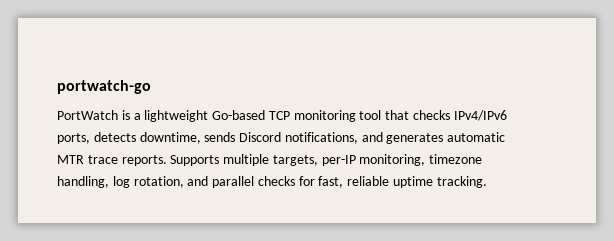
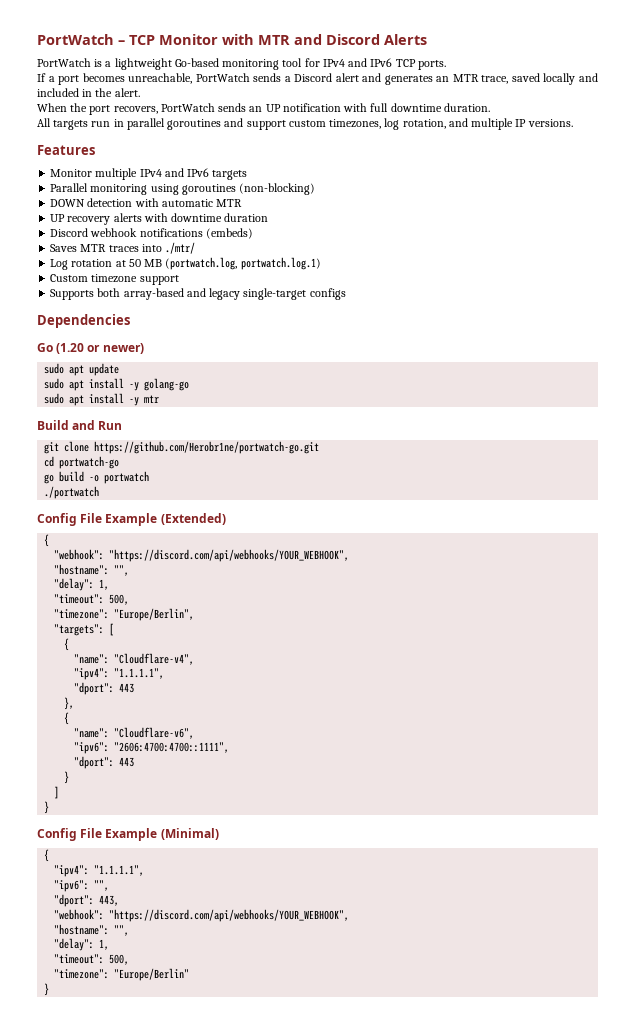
[57,80,151,94] portwatch-go -> [37,34,427,45] PortWatch – TCP Monitor with MTR and Discord Alerts
[268,111,290,120] TCP -> (219, 62) none
[385,110,507,121] [57,132,506,144] [57,154,483,166] [57,176,487,188] that checks IPv4/IPv6 ports, detects downtime, sends Discord notifications, and generates automatic MTR trace reports. Supports multiple targets, per-IP monitoring, timezone handling, log rotation, and parallel checks for fast, reliable uptime tracking. -> [304,58,446,70] [37,73,598,85] [37,88,140,97] [37,103,490,115] [37,118,573,130] [37,145,95,155] [50,168,248,180] [50,183,316,195] [50,198,243,207] [50,213,269,225] [50,228,253,239] [50,242,196,254] [50,257,321,270] [50,274,179,285] [50,288,346,300] [37,314,130,328] [37,343,144,354] [44,363,120,376] [44,378,190,391] [44,393,160,406] [37,420,123,430] [44,441,320,454] [44,456,120,469] [44,471,150,484] [44,486,100,499] [37,513,226,526] [44,534,50,547] [54,549,350,562] [54,564,130,576] [54,578,110,591] [54,594,130,605] [54,608,195,621] [54,623,115,636] [64,638,70,651] [74,653,195,665] [74,668,165,680] [74,682,135,695] [64,697,75,710] [64,712,70,725] [74,727,195,739] [74,742,230,754] [74,756,135,769] [64,771,70,784] [54,786,60,799] [44,801,50,814] [37,828,219,841] [44,849,50,862] [54,865,145,877] [54,880,110,892] [54,894,120,907] [54,909,350,922] [54,924,130,936] [54,938,110,951] [54,954,130,965] [54,968,190,981] [44,983,50,996] for IPv4 and IPv6 TCP ports. // If a port becomes unreachable, PortWatch sends a Discord alert and generates an MTR trace, saved locally and included in the alert. // When the port recovers, PortWatch sends an UP notification with full downtime duration. // All targets run in parallel goroutines and support custom timezones, log rotation, and multiple IP versions. // Features // Monitor multiple IPv4 and IPv6 targets // Parallel monitoring using goroutines (non-blocking) // DOWN detection with automatic MTR // UP recovery alerts with downtime duration // Discord webhook notifications (embeds) // Saves MTR traces into ./mtr/ // Log rotation at 50 MB (portwatch.log, portwatch.log.1) // Custom timezone support // Supports both array-based and legacy single-target configs // Dependencies // Go (1.20 or newer) // sudo apt update // sudo apt install -y golang-go // sudo apt install -y mtr // Build and Run // git clone https://github.com/Herobr1ne/portwatch-go.git // cd portwatch-go // go build -o portwatch // ./portwatch // Config File Example (Extended) // { // "webhook": "https://discord.com/api/webhooks/YOUR_WEBHOOK", // "hostname": "", // "delay": 1, // "timeout": 500, // "timezone": "Europe/Berlin", // "targets": [ // { // "name": "Cloudflare-v4", // "ipv4": "1.1.1.1", // "dport": 443 // }, // { // "name": "Cloudflare-v6", // "ipv6": "2606:4700:4700::1111", // "dport": 443 // } // ] // } // Config File Example (Minimal) // { // "ipv4": "1.1.1.1", // "ipv6": "", // "dport": 443, // "webhook": "https://discord.com/api/webhooks/YOUR_WEBHOOK", // "hostname": "", // "delay": 1, // "timeout": 500, // "timezone": "Europe/Berlin" // }

